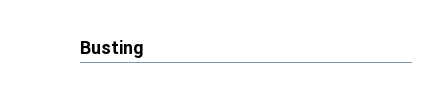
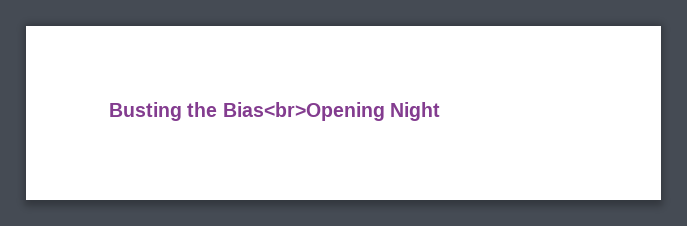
(144, 49) none -> [187,102,440,121] the Bias<br>Opening Night

